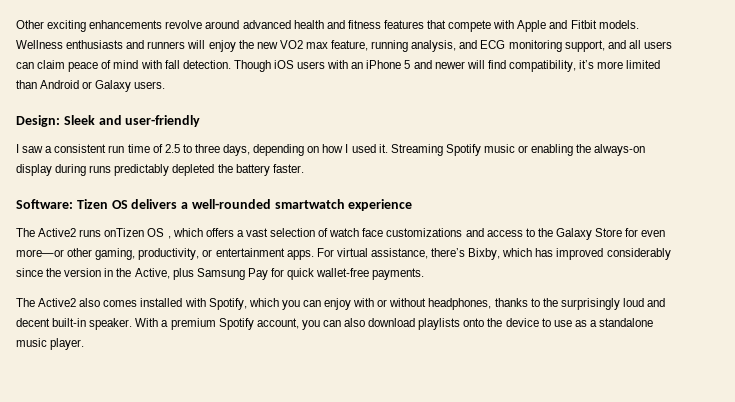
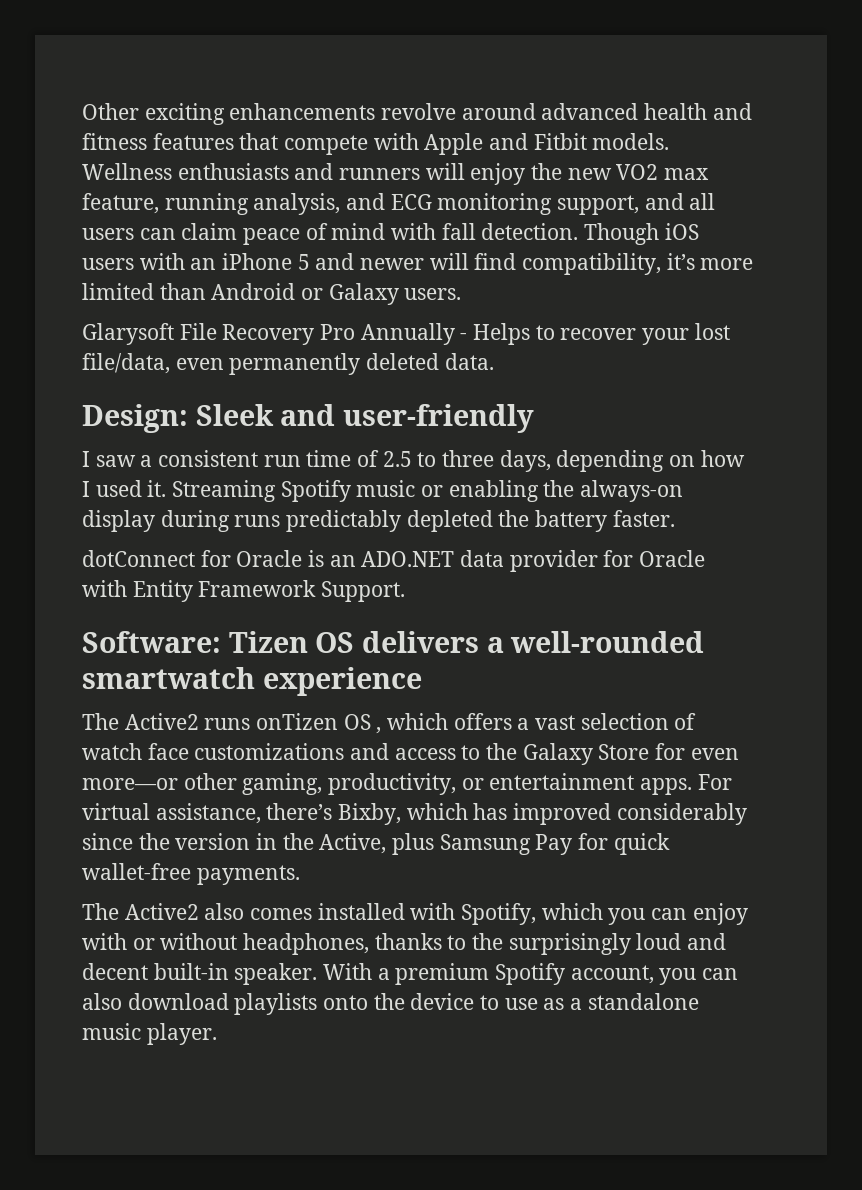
(166, 85) none -> [82,323,730,345] [82,353,494,375] // Glarysoft File Recovery Pro Annually - Helps to recover your lost file/data, even permanently deleted data.
(304, 168) none -> [82,550,706,572] [82,580,406,602] // dotConnect for Oracle is an ADO.NET data provider for Oracle with Entity Framework Support.

